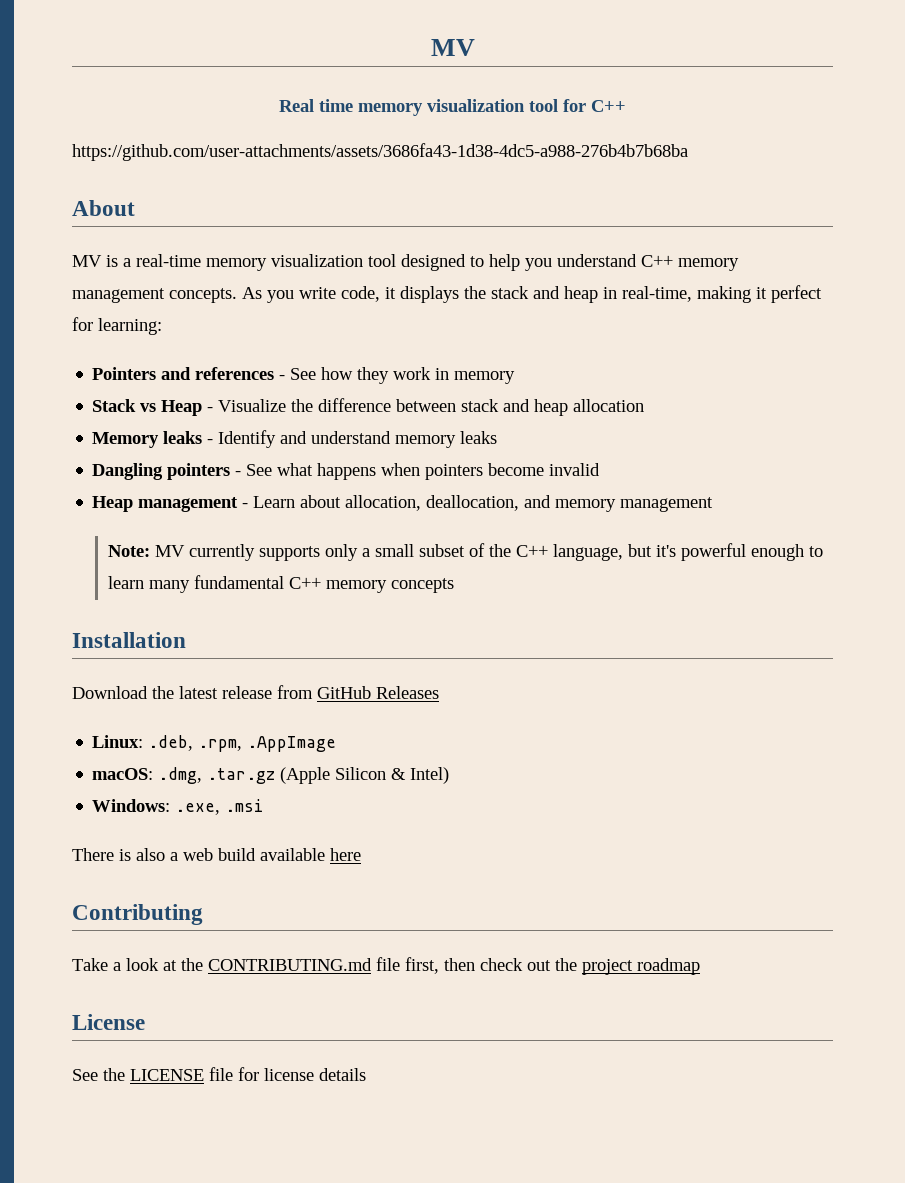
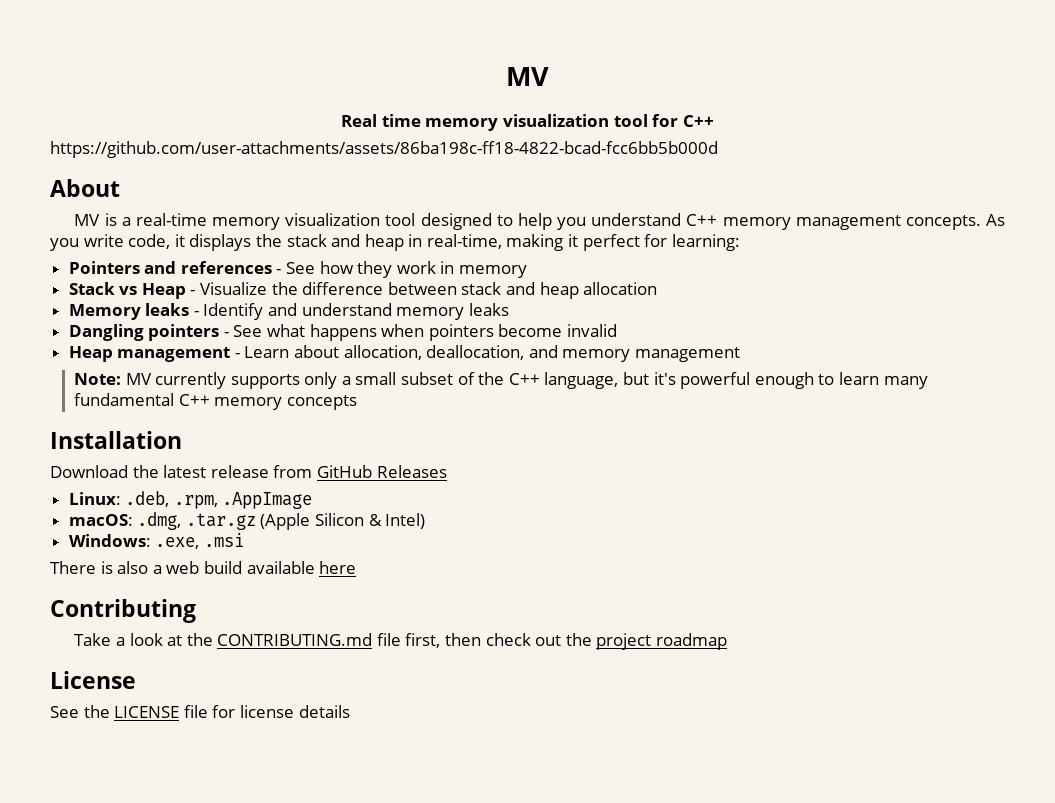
[72,143,688,161] https://github.com/user-attachments/assets/3686fa43-1d38-4dc5-a988-276b4b7b68ba -> [50,141,718,158] https://github.com/user-attachments/assets/86ba198c-ff18-4822-bcad-fcc6bb5b000d

